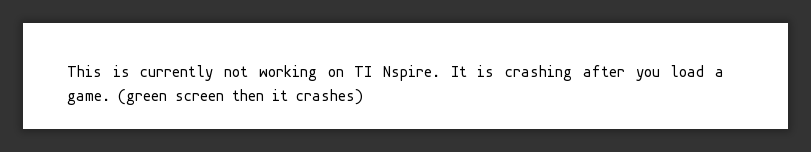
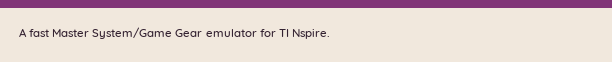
[67,65,724,81] [67,89,363,105] This is currently not working on TI Nspire. It is crashing after you load a game. (green screen then it crashes) -> [19,27,330,39] A fast Master System/Game Gear emulator for TI Nspire.

